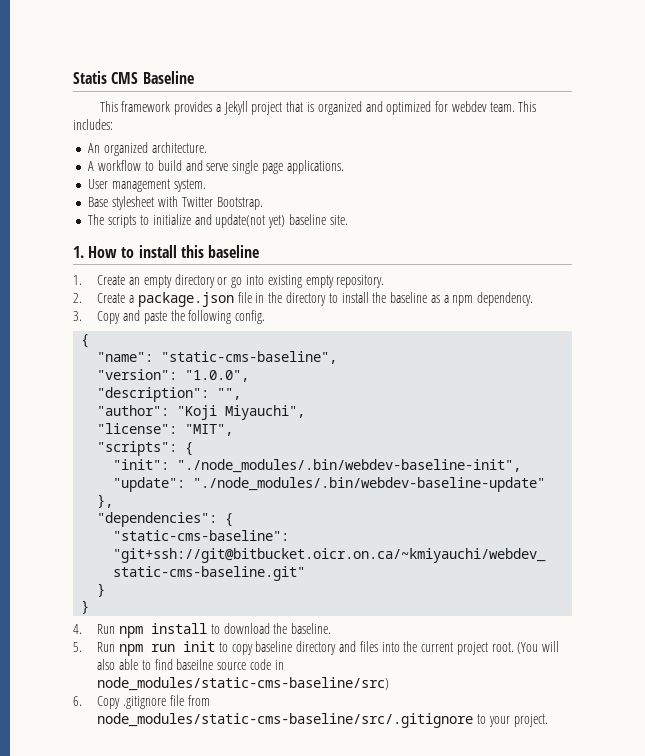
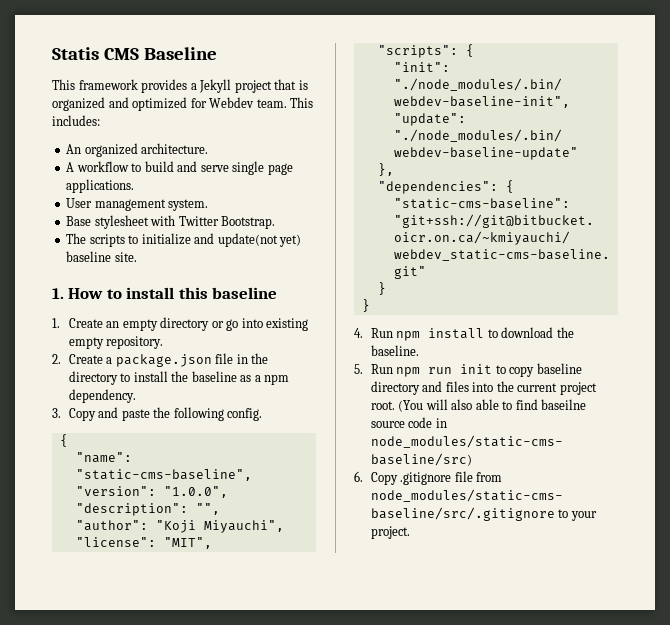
[451,101,487,112] webdev -> [209,97,255,108] Webdev

